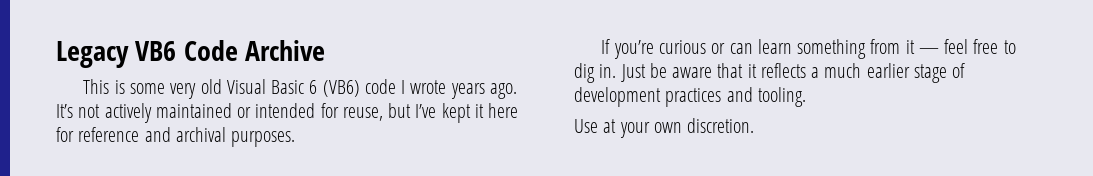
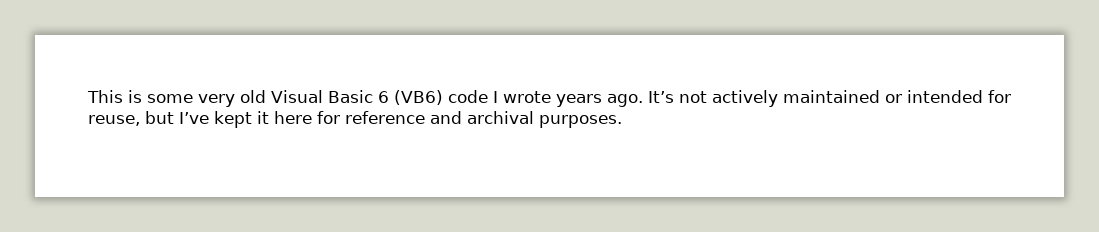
[56,40,326,68] Legacy VB6 Code Archive // -> (87, 96) none
[601,39,1016,59] [574,63,966,83] [574,87,806,107] [574,118,755,138] // If you’re curious or can learn something from it — feel free to dig in. Just be aware that it reflects a much earlier stage of development practices and tooling. // Use at your own discretion. -> (622, 121) none

